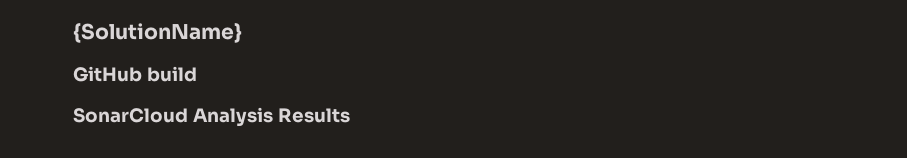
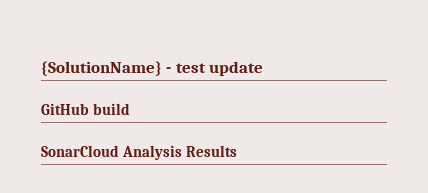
(242, 33) none -> [166,61,264,76] - test update

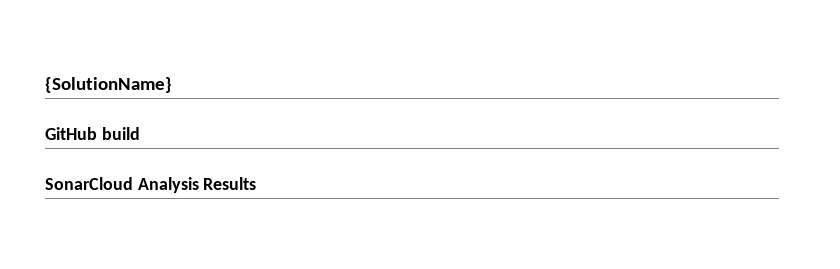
[166,61,264,76] - test update -> (172, 85) none

